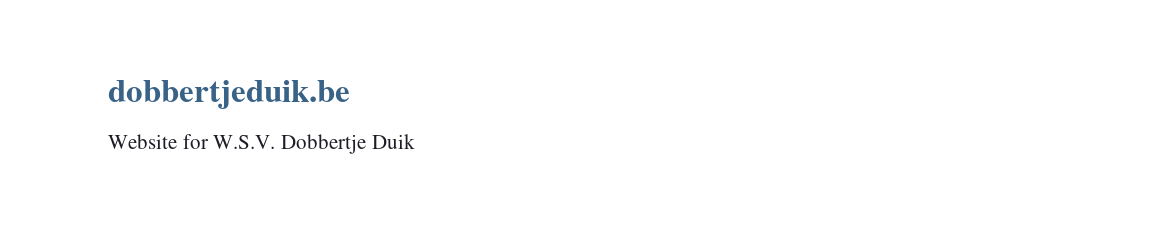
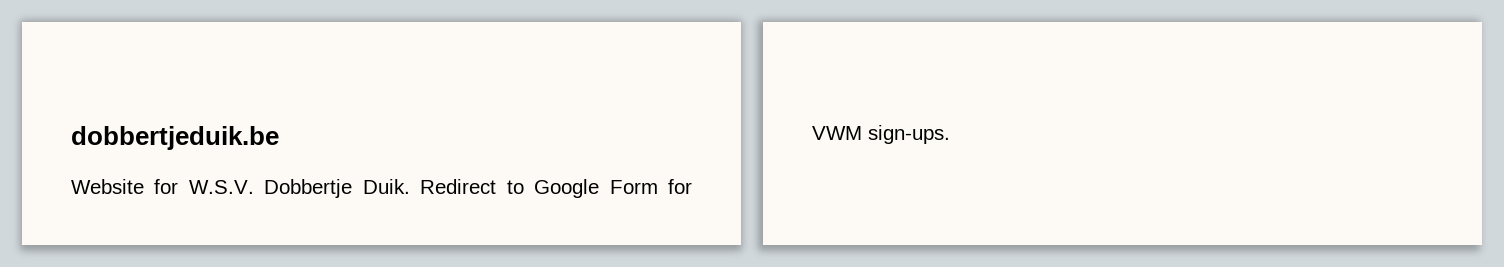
[371,134,415,149] Duik -> [362,179,693,198] [812,125,950,144] Duik. Redirect to Google Form for VWM sign-ups.

